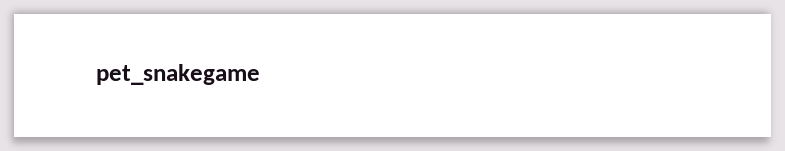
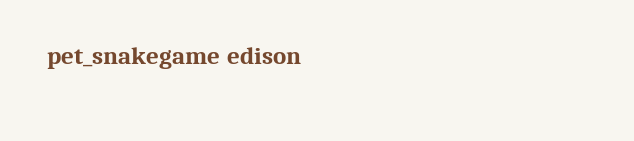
(260, 74) none -> [226,47,301,64] edison

